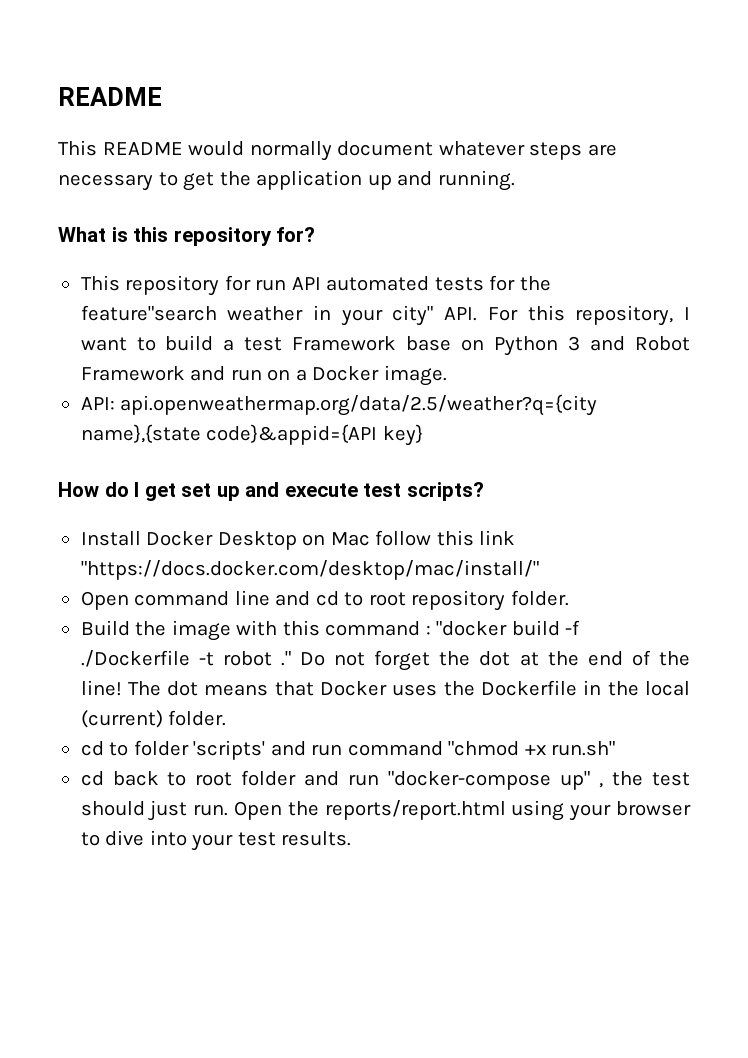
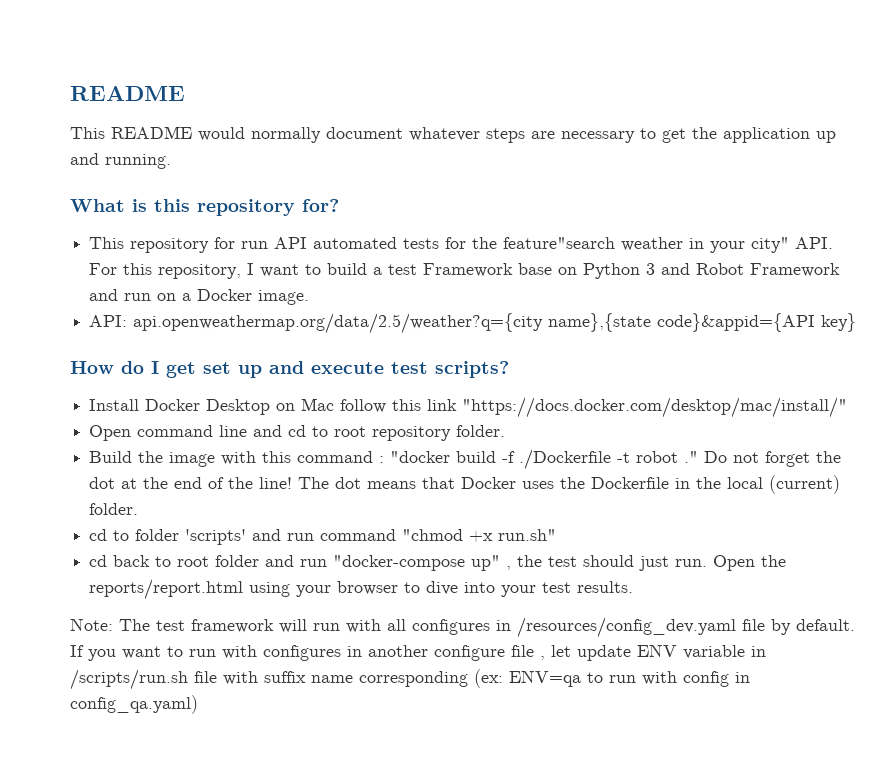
(352, 838) none -> [70,617,855,638] [70,644,766,661] [70,669,750,690] [70,695,198,714] // Note: The test framework will run with all configures in /resources/config_dev.yaml file by default. If you want to run with configures in another configure file , let update ENV variable in /scripts/run.sh file with suffix name corresponding (ex: ENV=qa to run with config in config_qa.yaml)

